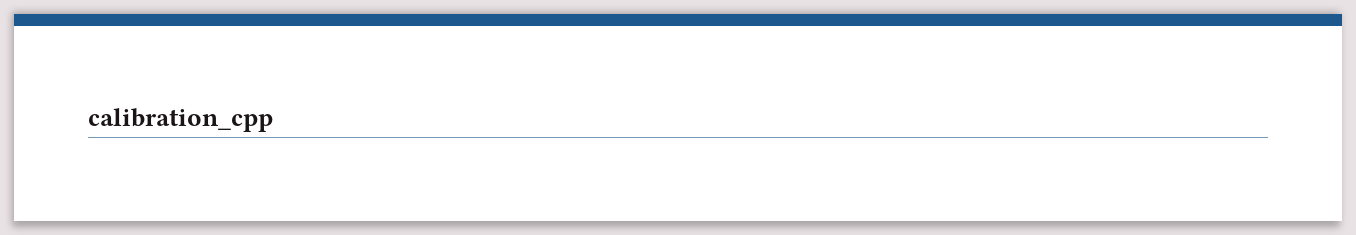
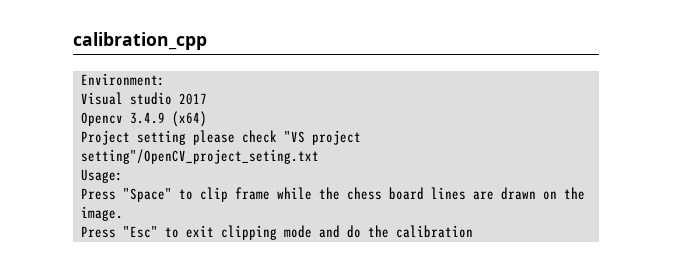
(273, 120) none -> [81,73,166,86] [81,92,208,105] [81,111,208,127] [81,130,362,145] [81,149,320,164] [81,169,124,183] [81,187,586,202] [81,206,124,221] [81,225,474,240] // Environment: // Visual studio 2017 // Opencv 3.4.9 (x64) // Project setting please check "VS project setting"/OpenCV_project_seting.txt // Usage: // Press "Space" to clip frame while the chess board lines are drawn on the image. // Press "Esc" to exit clipping mode and do the calibration

